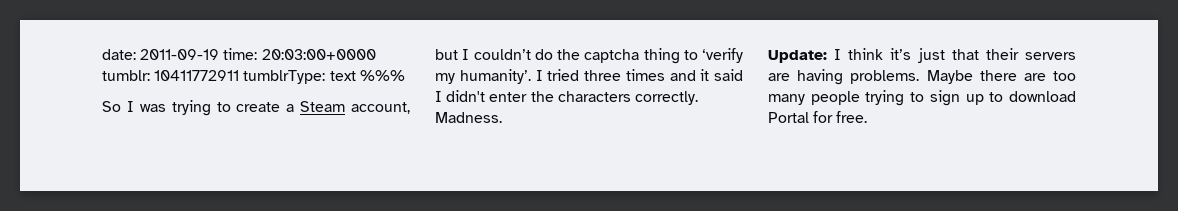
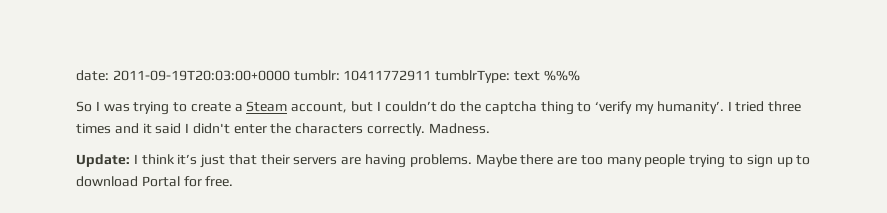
[140,48,376,60] 2011-09-19 time: 20:03:00+0000 -> [112,70,290,81] 2011-09-19T20:03:00+0000

